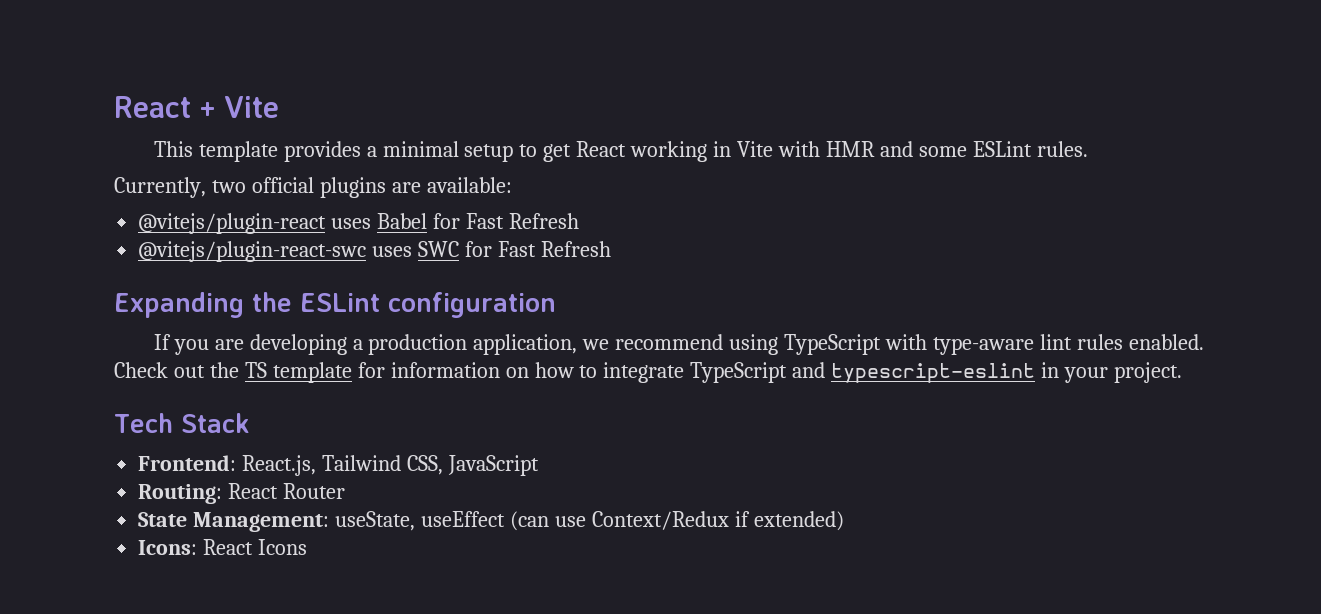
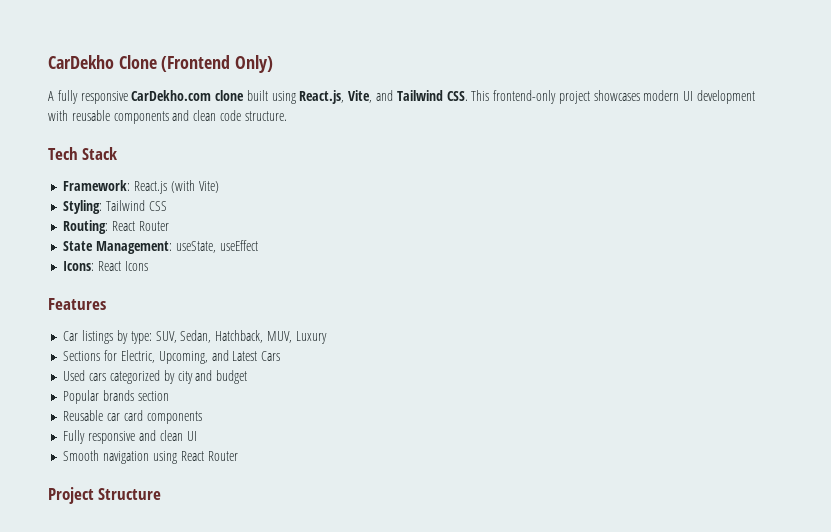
[114,96,279,118] [153,141,1088,162] [114,177,512,198] [138,213,579,234] [138,241,611,262] [114,292,556,318] [153,334,1204,355] [114,362,1183,383] [114,413,250,433] [138,455,539,476] React + Vite // This template provides a minimal setup to get React working in Vite with HMR and some ESLint rules. // Currently, two official plugins are available: // @vitejs/plugin-react uses Babel for Fast Refresh // @vitejs/plugin-react-swc uses SWC for Fast Refresh // Expanding the ESLint configuration // If you are developing a production application, we recommend using TypeScript with type-aware lint rules enabled. Check out the TS template for information on how to integrate TypeScript and typescript-eslint in your project. // Tech Stack // Frontend: React.js, Tailwind CSS, JavaScript -> [48,55,274,73] [48,90,756,104] [48,110,287,124] [48,147,118,160] [63,180,219,194] [63,200,167,214] CarDekho Clone (Frontend Only) // A fully responsive CarDekho.com clone built using React.js, Vite, and Tailwind CSS. This frontend-only project showcases modern UI development with reusable components and clean code structure. // Tech Stack // Framework: React.js (with Vite) // Styling: Tailwind CSS
[509,511,844,531] [138,539,308,555] (can use Context/Redux if extended) // Icons: React Icons -> [63,261,148,271] [48,298,106,310] [63,330,327,344] [63,350,281,364] [63,370,248,384] [63,390,169,404] [63,410,202,424] [63,430,197,444] [63,450,238,464] [48,487,162,504] // Icons: React Icons // Features // Car listings by type: SUV, Sedan, Hatchback, MUV, Luxury // Sections for Electric, Upcoming, and Latest Cars // Used cars categorized by city and budget // Popular brands section // Reusable car card components // Fully responsive and clean UI // Smooth navigation using React Router // Project Structure

